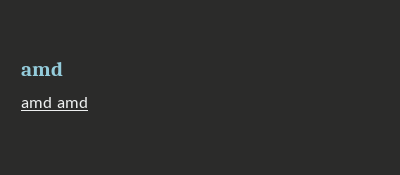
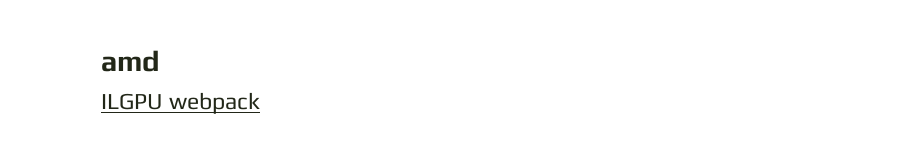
[21,97,88,108] amd amd -> [101,92,261,114] ILGPU webpack

